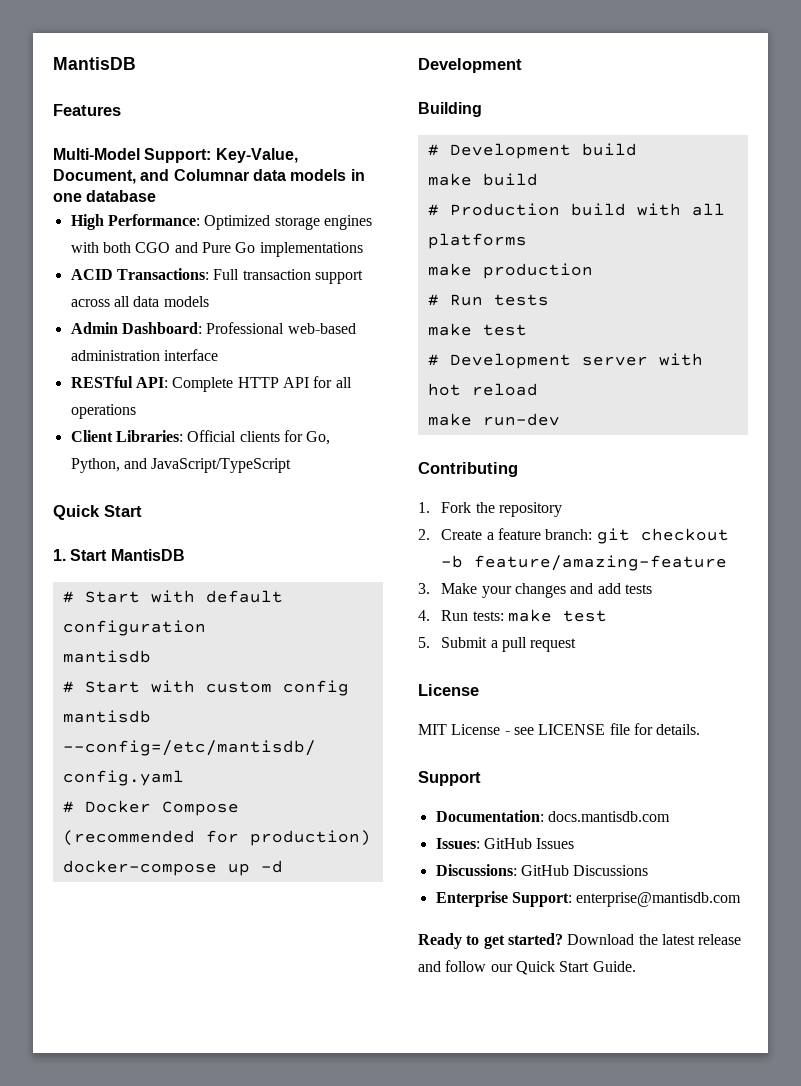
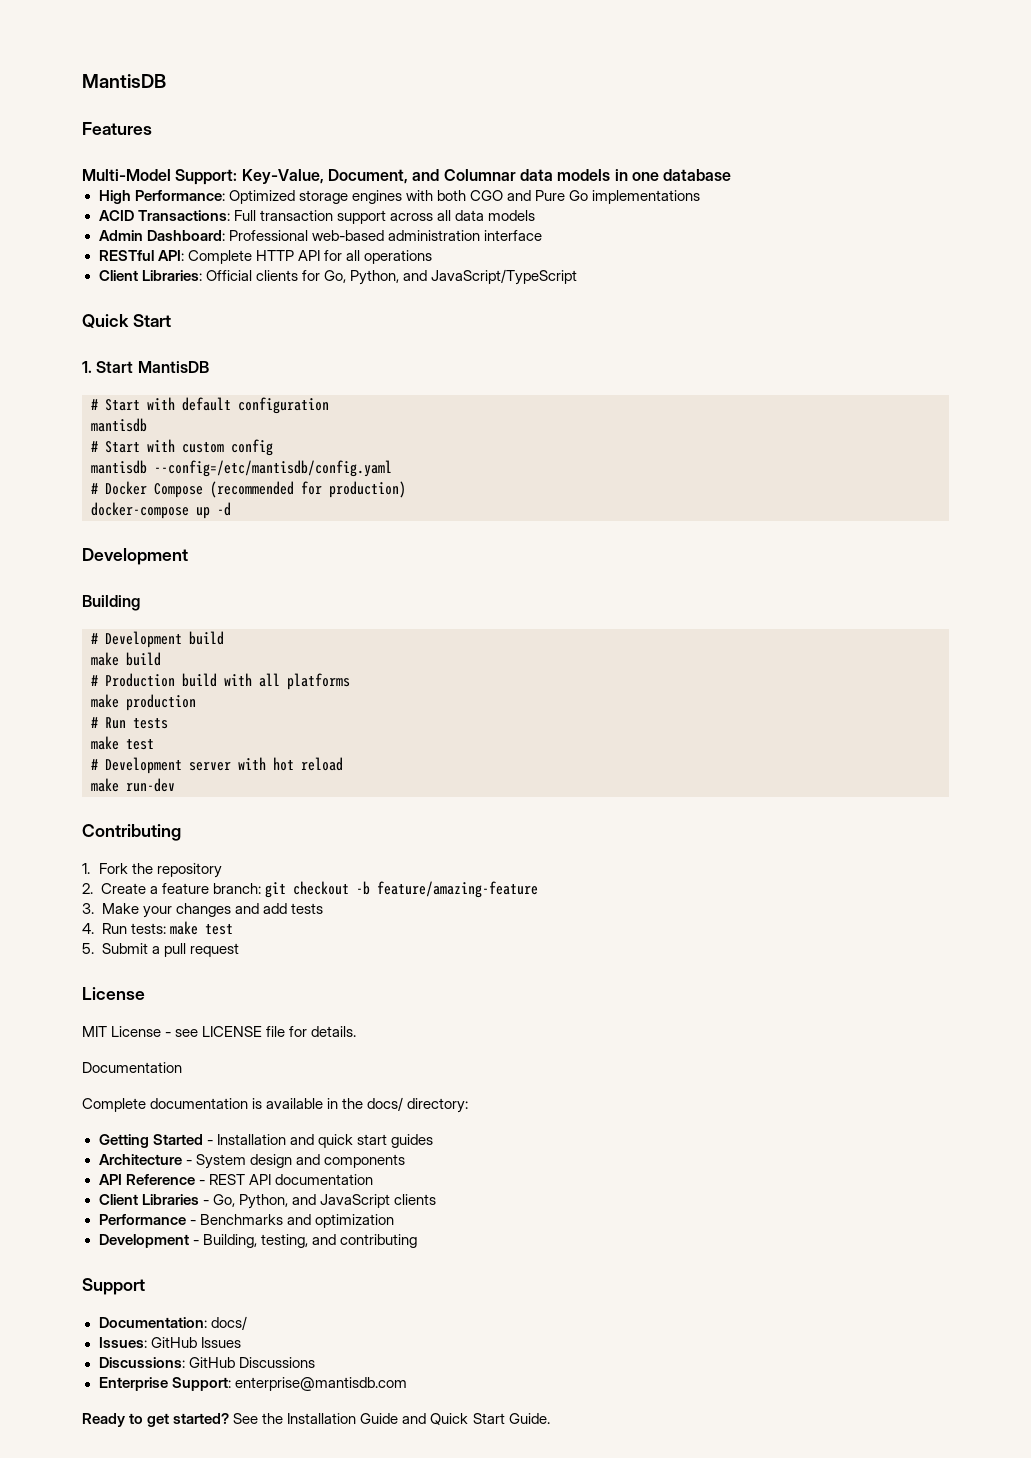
(701, 729) none -> [82,1062,182,1073] [82,1097,469,1113] [98,1134,433,1148] [98,1154,405,1169] [98,1174,373,1185] [98,1194,436,1209] [98,1214,394,1228] [98,1234,417,1248] // Documentation // Complete documentation is available in the docs/ directory: // Getting Started - Installation and quick start guides // Architecture - System design and components // API Reference - REST API documentation // Client Libraries - Go, Python, and JavaScript clients // Performance - Benchmarks and optimization // Development - Building, testing, and contributing
[547,811,670,822] docs.mantisdb.com -> [210,1316,247,1330] docs/
[567,934,742,945] [418,960,513,972] Download the latest release and follow our -> [233,1413,427,1424] See the Installation Guide and

